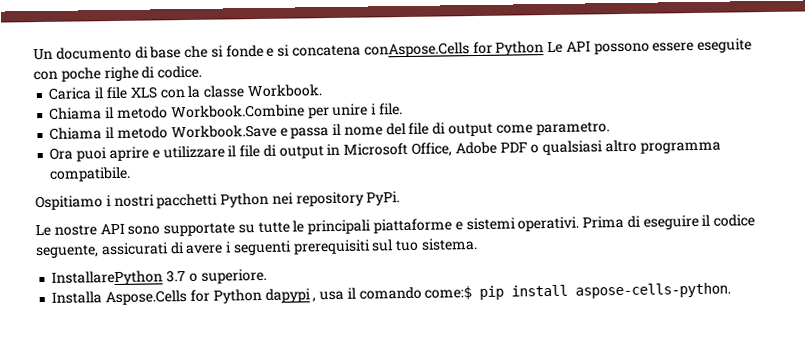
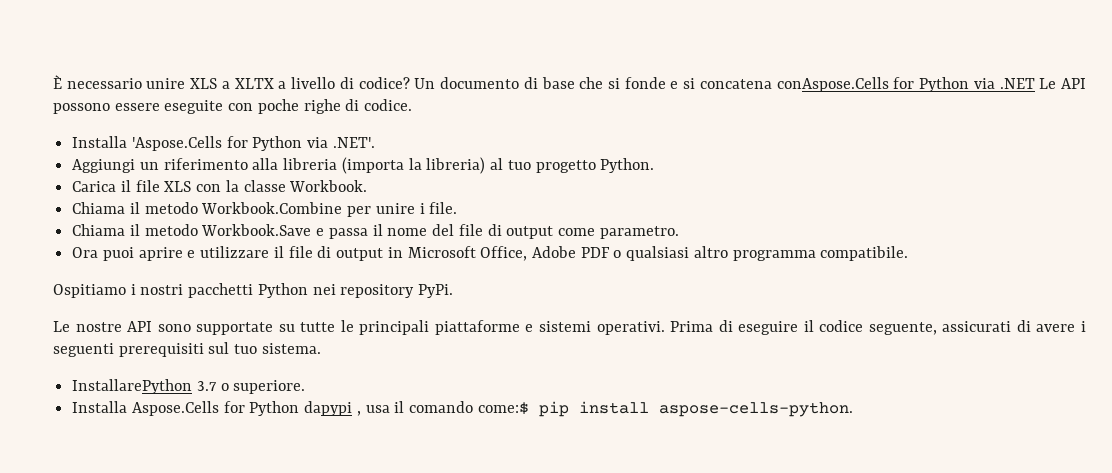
(33, 54) none -> [53,75,410,89] È necessario unire XLS a XLTX a livello di codice?
(545, 48) none -> [973,78,1035,89] via .NET
(203, 72) none -> [72,136,375,151] [72,157,655,174] // Installa 'Aspose.Cells for Python via .NET'. // Aggiungi un riferimento alla libreria (importa la libreria) al tuo progetto Python.

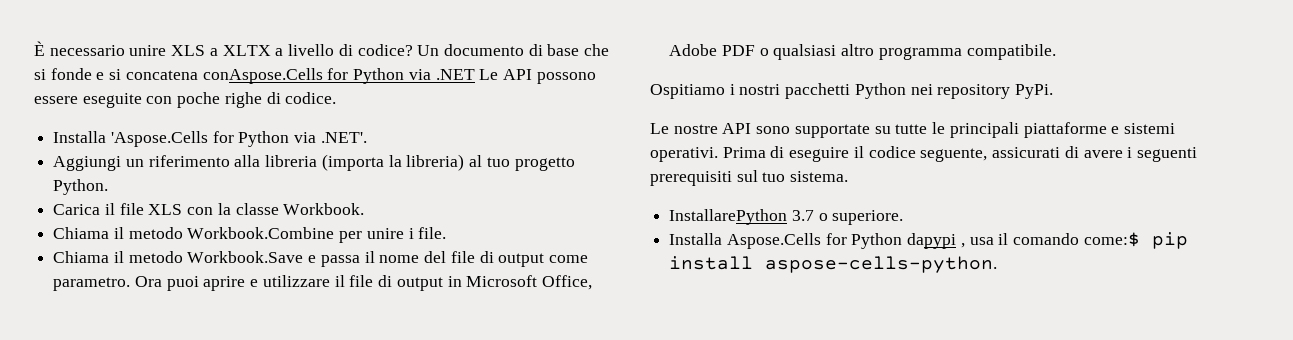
(679, 232) // -> (131, 284) none

